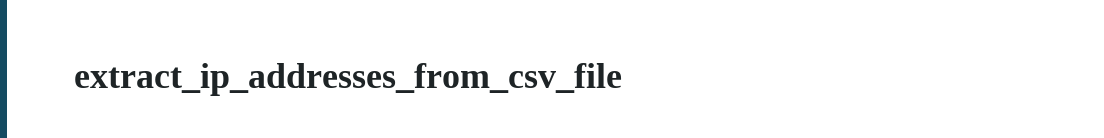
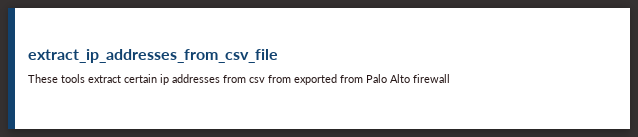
(622, 79) none -> [28,74,450,85] // These tools extract certain ip addresses from csv from exported from Palo Alto firewall

